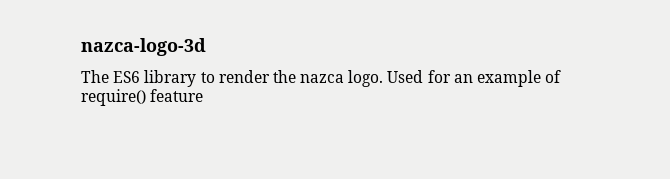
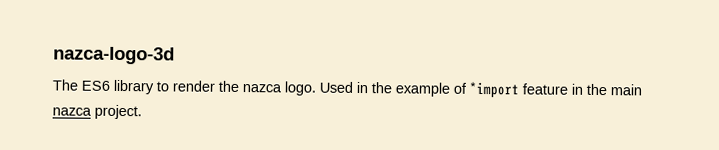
[427,70,562,87] [81,89,204,106] for an example of require() feature -> [356,81,642,98] [52,104,142,120] in the example of *import feature in the main nazca project.

